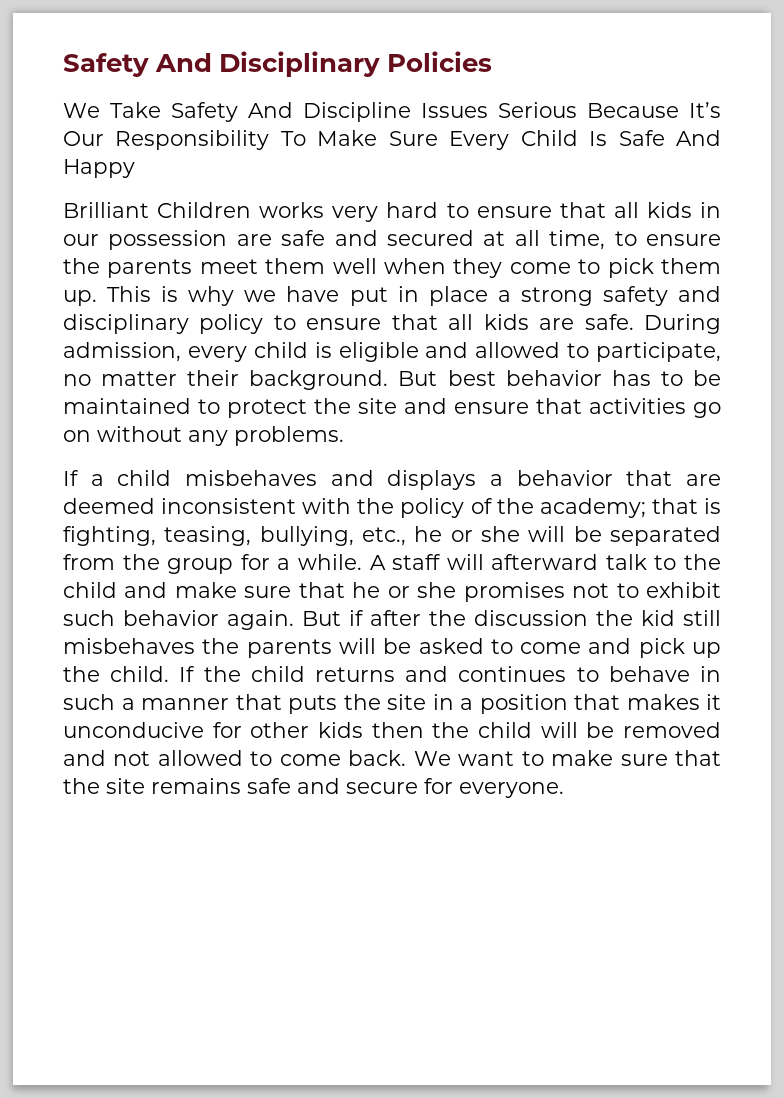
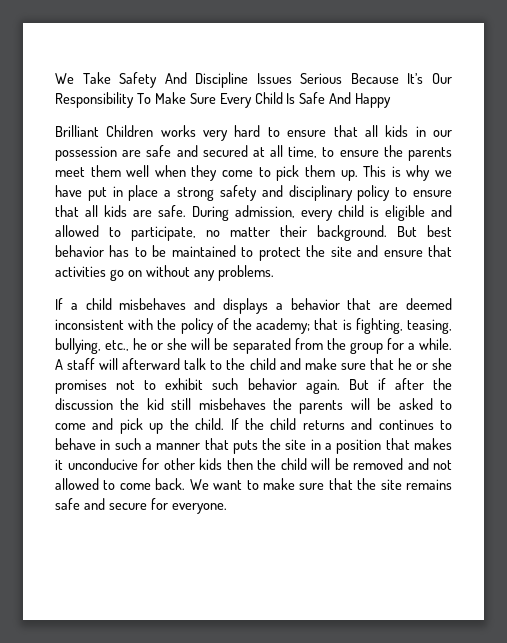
[63,51,493,77] Safety And Disciplinary Policies // -> (55, 78) none

